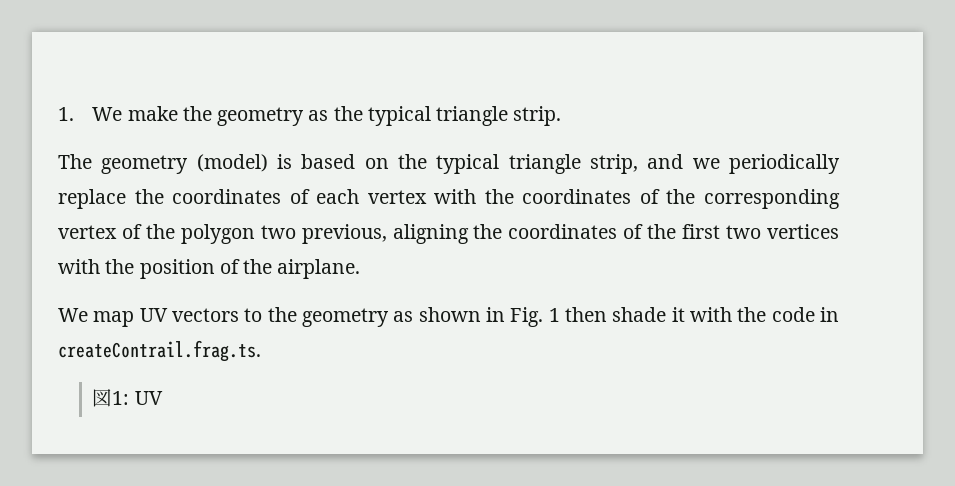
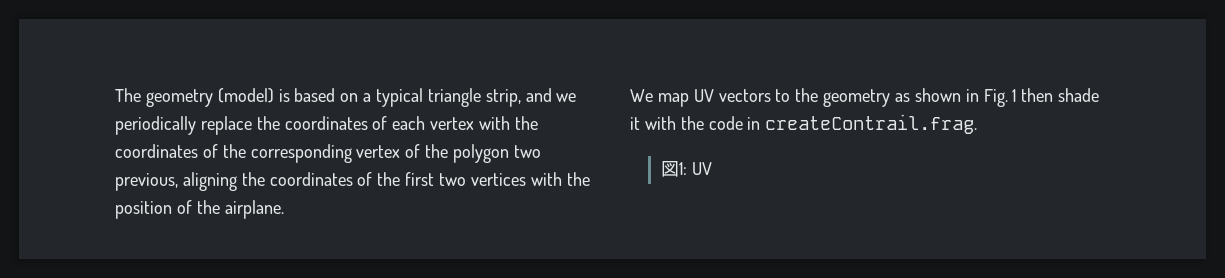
[58,106,562,126] 1. We make the geometry as the typical triangle strip. // -> (115, 95) none
[397,154,427,169] the -> [363,93,372,102] a
[58,340,261,362] createContrail.frag.ts. -> [765,114,978,134] createContrail.frag.

